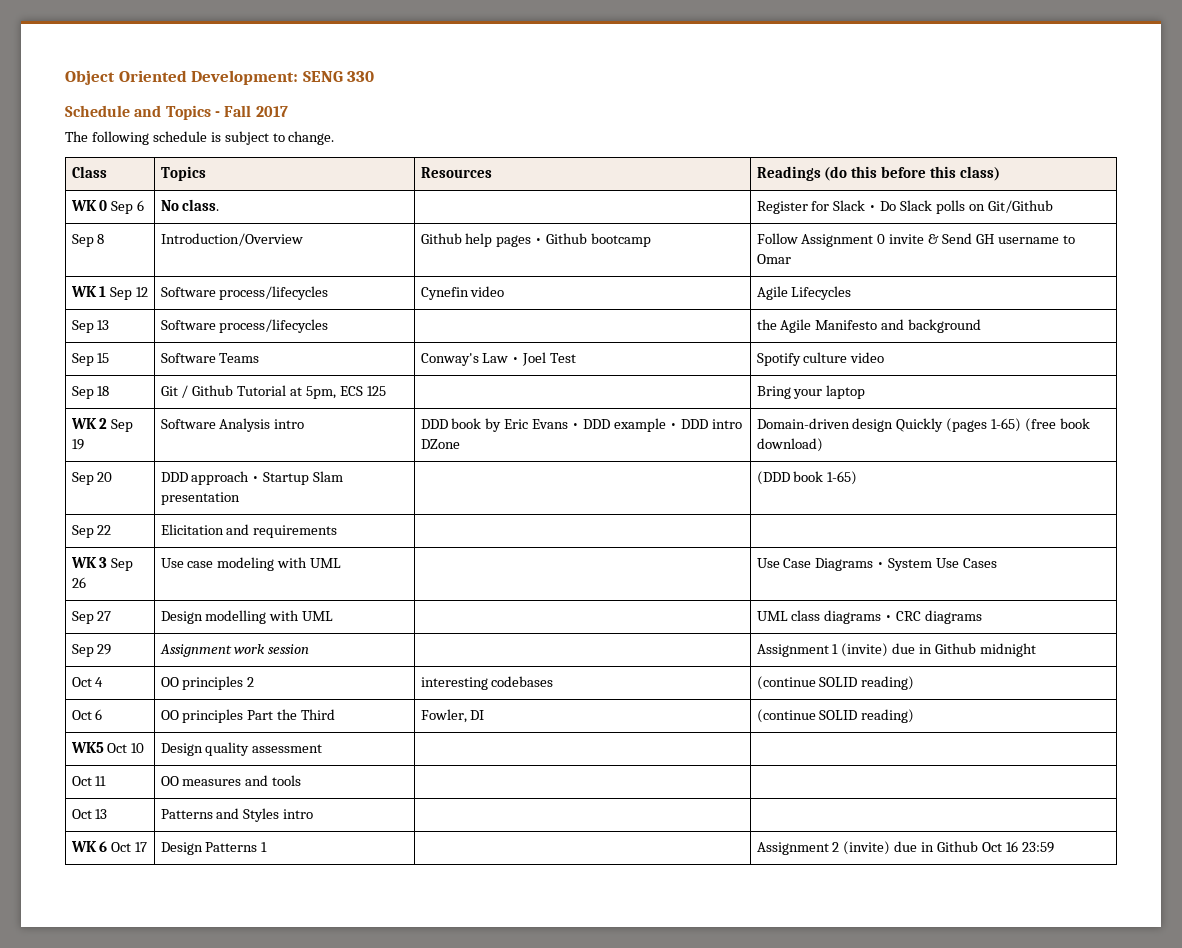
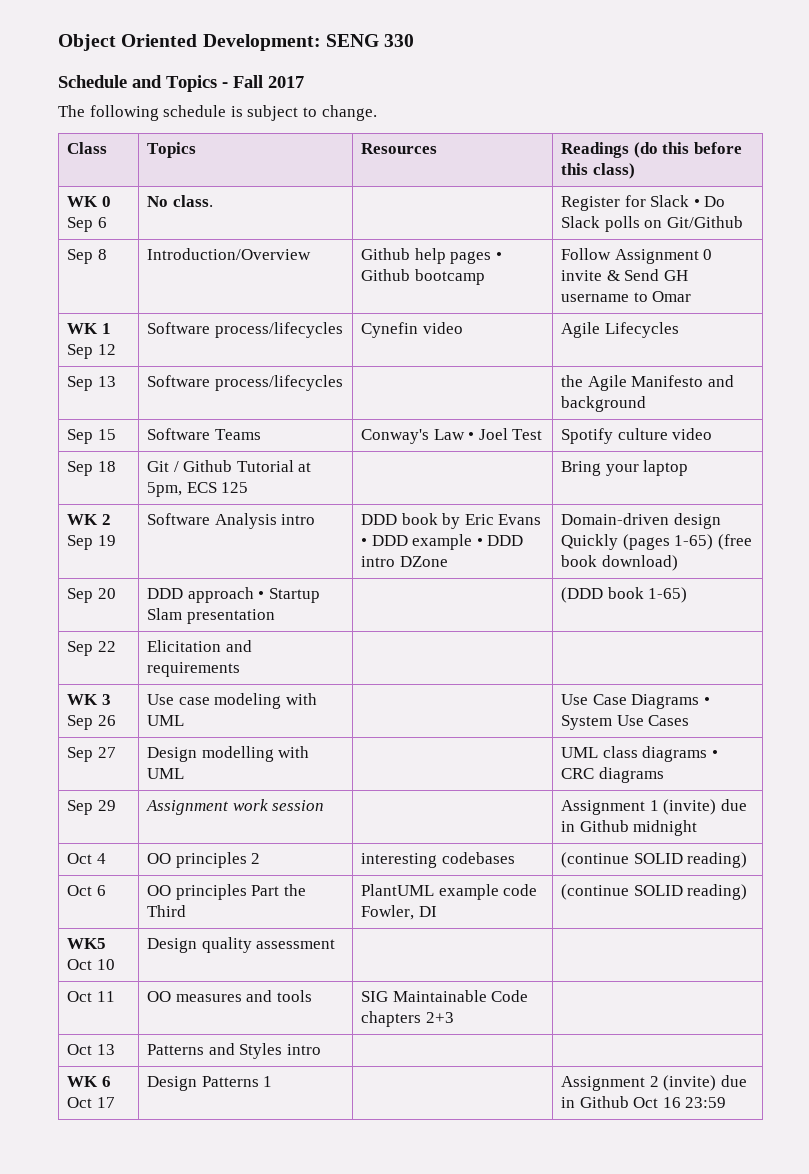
(336, 714) none -> [361,884,538,900] PlantUML example code
(302, 780) none -> [361,990,529,1002] [361,1011,454,1027] SIG Maintainable Code chapters 2+3

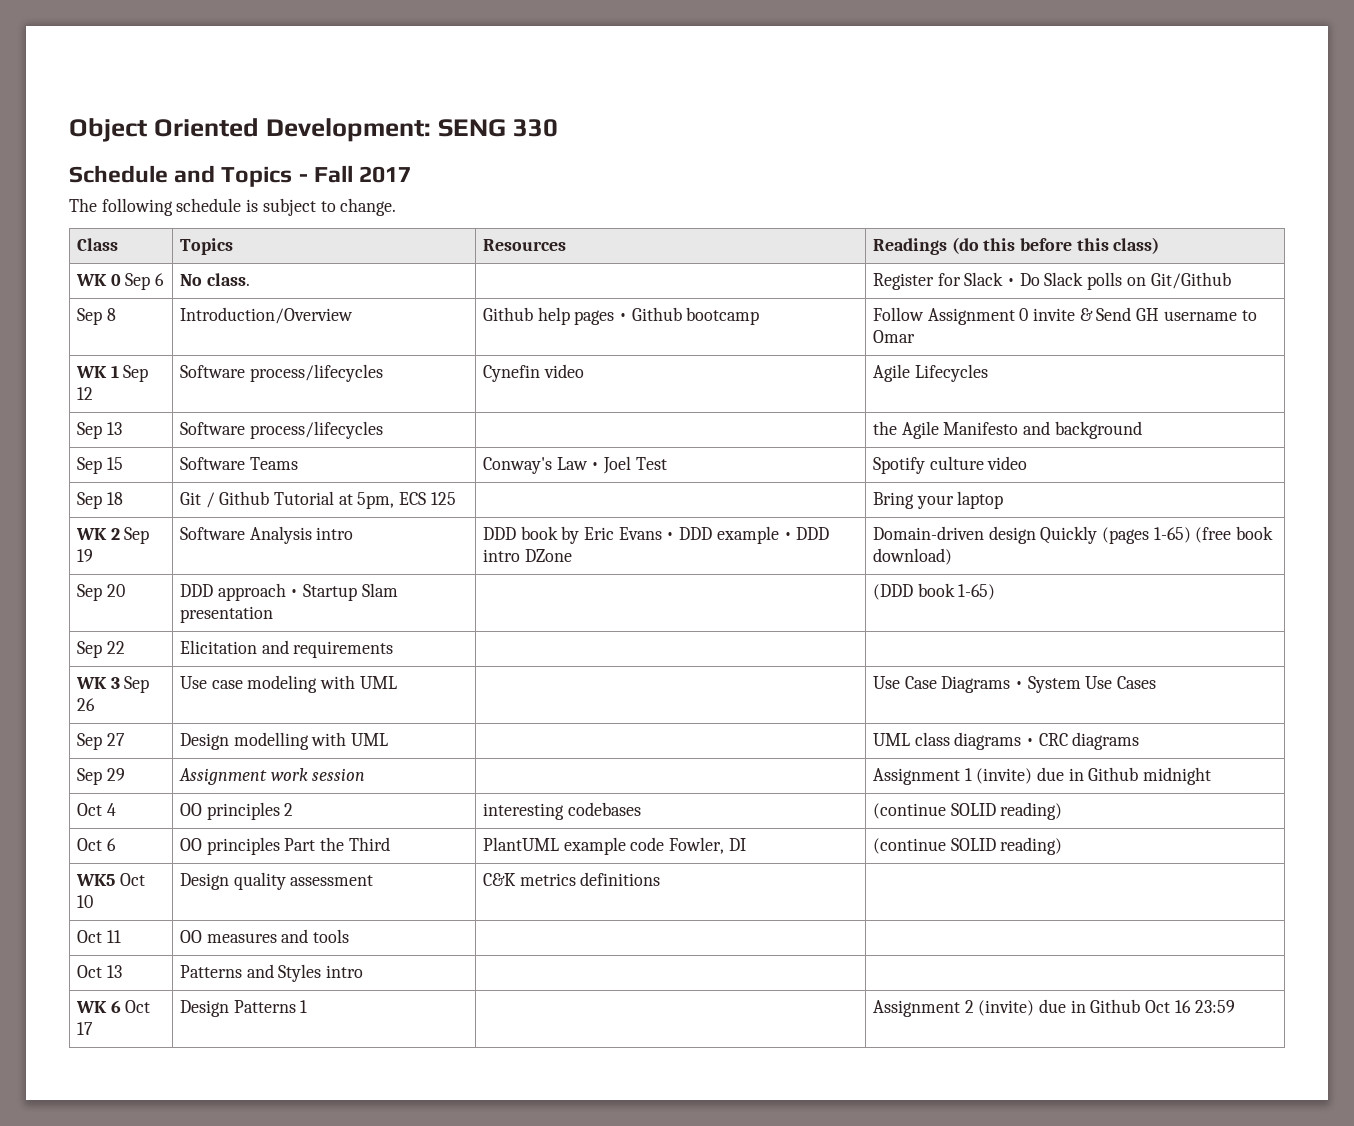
(336, 944) none -> [482,872,661,886] C&K metrics definitions
[361,990,529,1002] [361,1011,454,1027] SIG Maintainable Code chapters 2+3 -> (349, 936) none

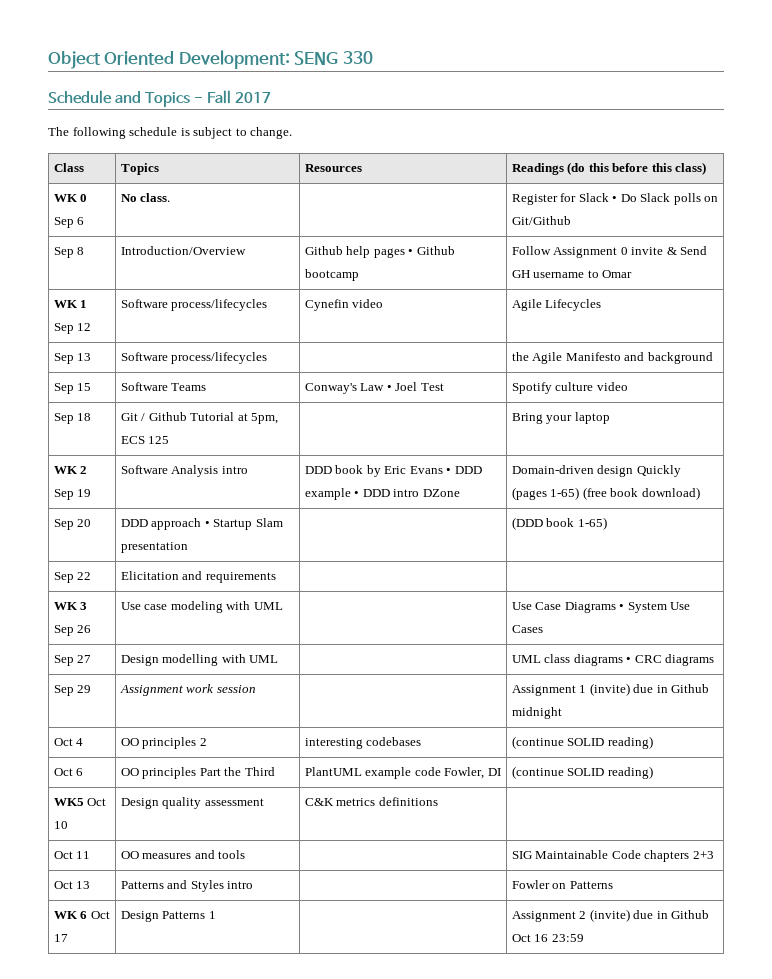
(349, 936) none -> [511,850,714,862] SIG Maintainable Code chapters 2+3
(363, 971) none -> [511,880,613,889] Fowler on Patterns

